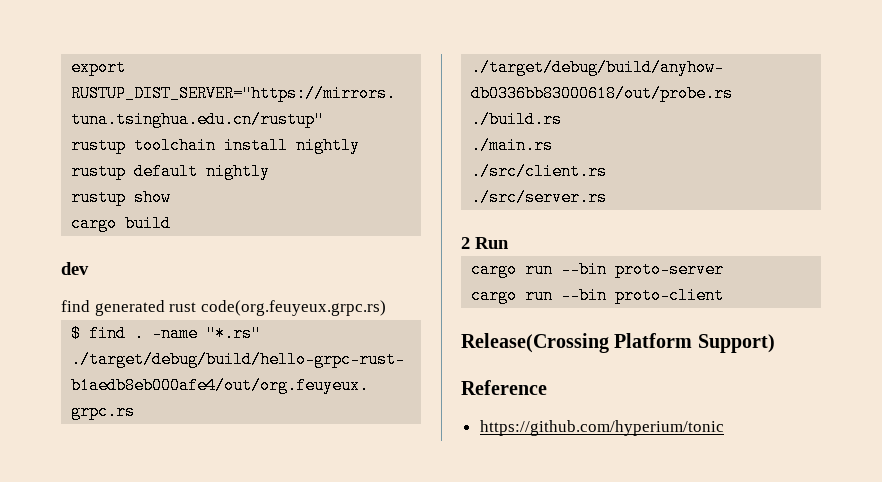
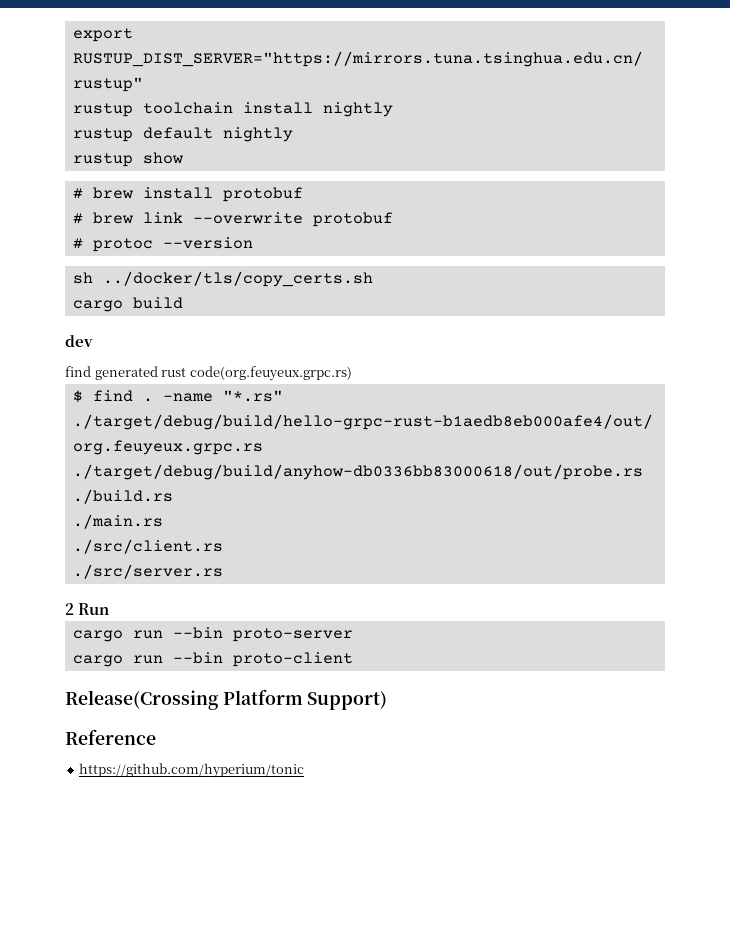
(172, 197) none -> [72,187,303,202] [72,212,393,227] [72,237,253,252] [72,271,373,287] // # brew install protobuf // # brew link --overwrite protobuf // # protoc --version // sh ../docker/tls/copy_certs.sh

